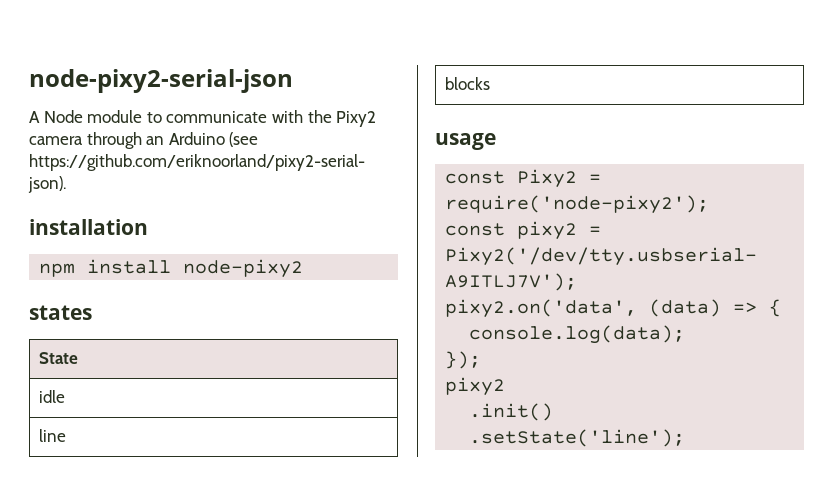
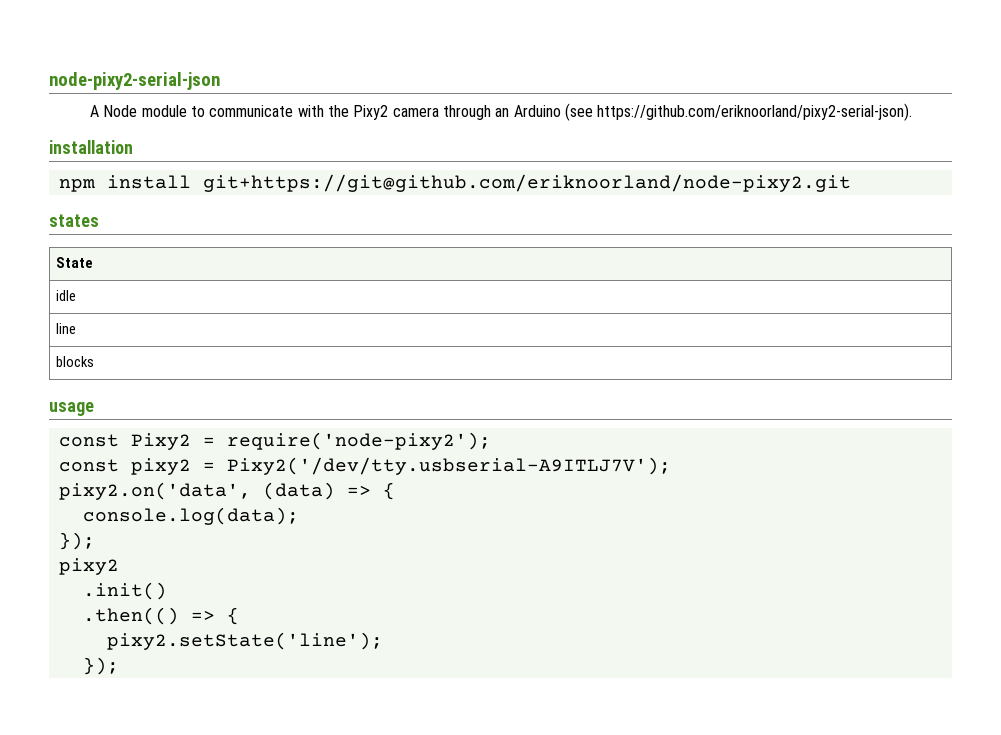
[183,259,304,278] node-pixy2 -> [202,174,851,192] git+https://git@github.com/eriknoorland/node-pixy2.git
[469,429,686,447] .setState('line'); -> [82,607,239,625] [106,632,383,650] [82,657,119,675] .then(() => { // pixy2.setState('line'); // });

